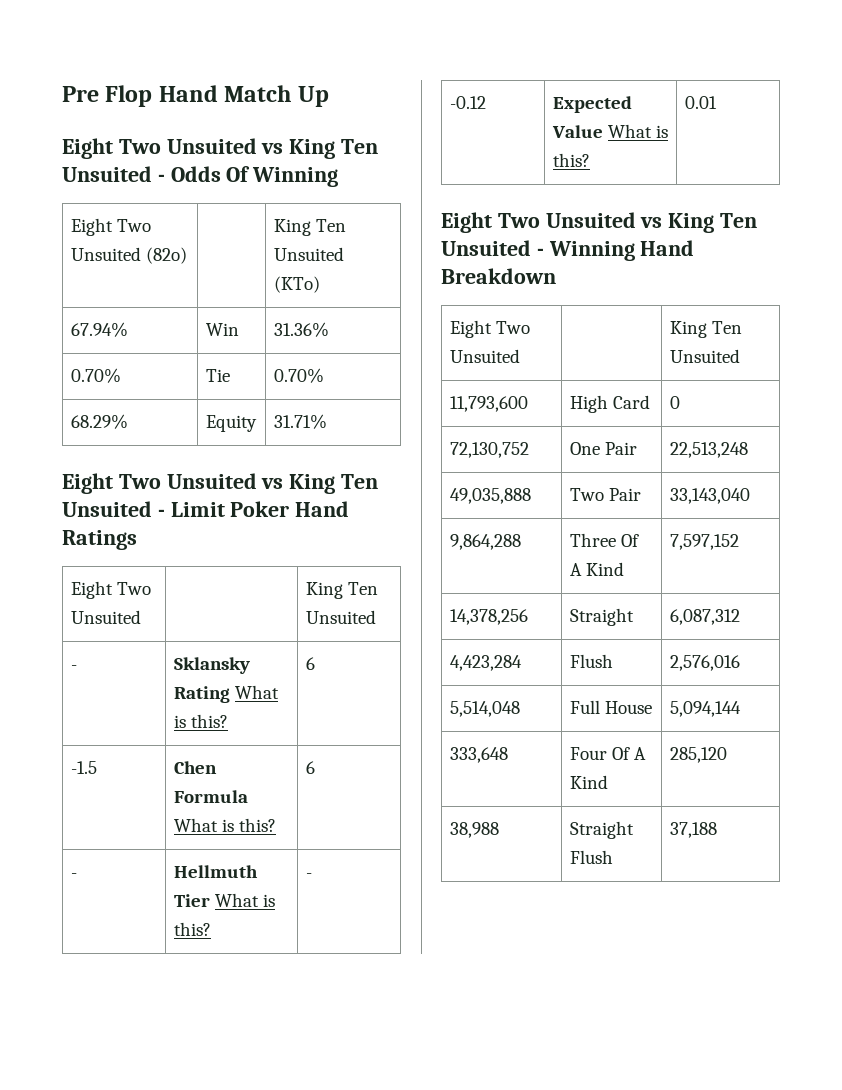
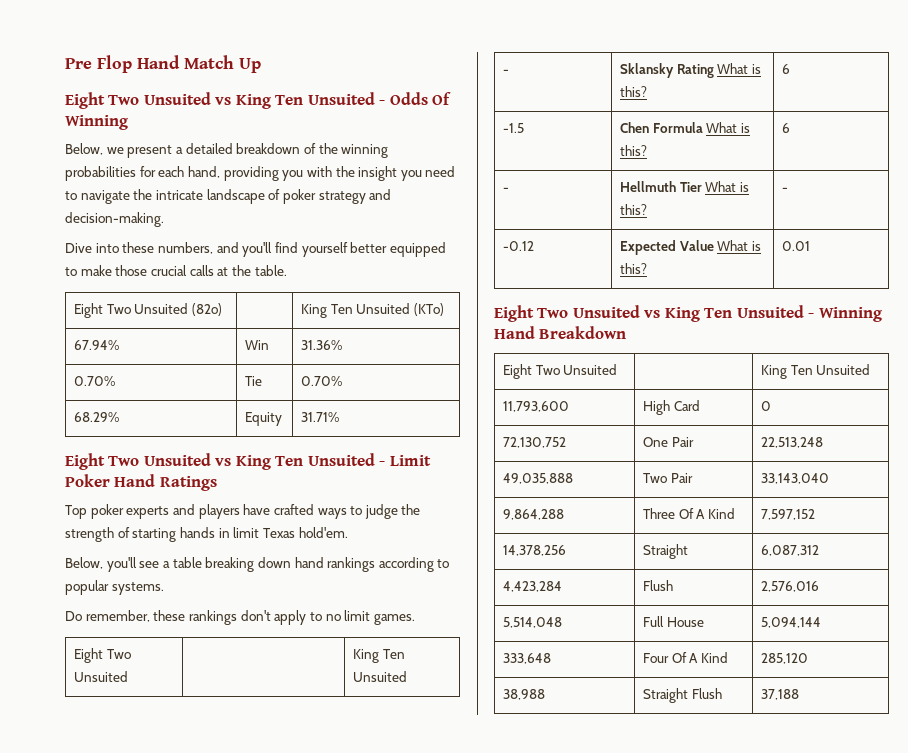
(339, 177) none -> [65,143,389,158] [65,166,456,181] [65,189,392,204] [65,212,164,227] [65,242,446,257] [65,265,287,276] // Below, we present a detailed breakdown of the winning probabilities for each hand, providing you with the insight you need to navigate the intricate landscape of poker strategy and decision-making. // Dive into these numbers, and you'll find yourself better equipped to make those crucial calls at the table.
(137, 540) none -> [65,504,421,519] [65,527,348,542] [65,557,450,572] [65,580,164,595] [65,610,415,625] // Top poker experts and players have crafted ways to judge the strength of starting hands in limit Texas hold'em. // Below, you'll see a table breaking down hand rankings according to popular systems. // Do remember, these rankings don't apply to no limit games.

